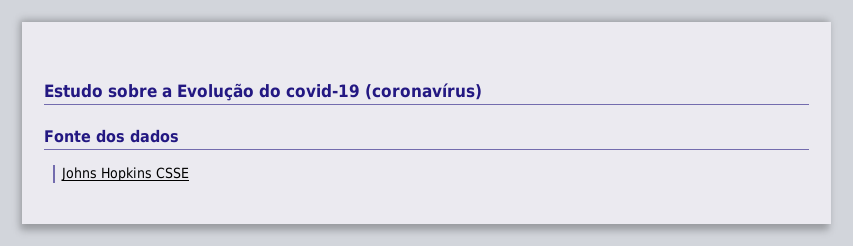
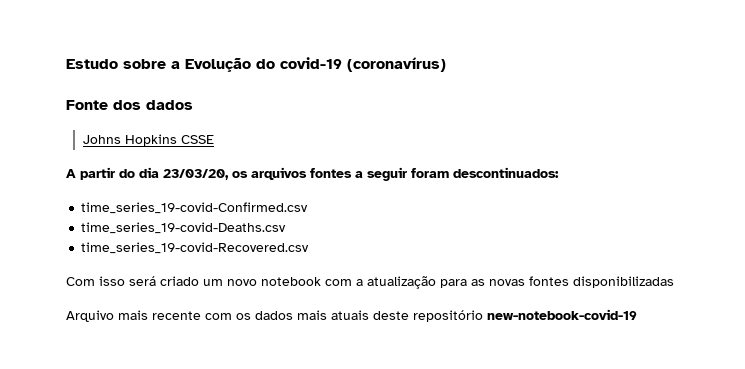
(190, 173) none -> [66,167,559,181] [81,202,309,214] [81,222,287,234] [81,242,310,254] [66,276,674,289] [66,309,637,322] // A partir do dia 23/03/20, os arquivos fontes a seguir foram descontinuados: // time_series_19-covid-Confirmed.csv // time_series_19-covid-Deaths.csv // time_series_19-covid-Recovered.csv // Com isso será criado um novo notebook com a atualização para as novas fontes disponibilizadas // Arquivo mais recente com os dados mais atuais deste repositório new-notebook-covid-19

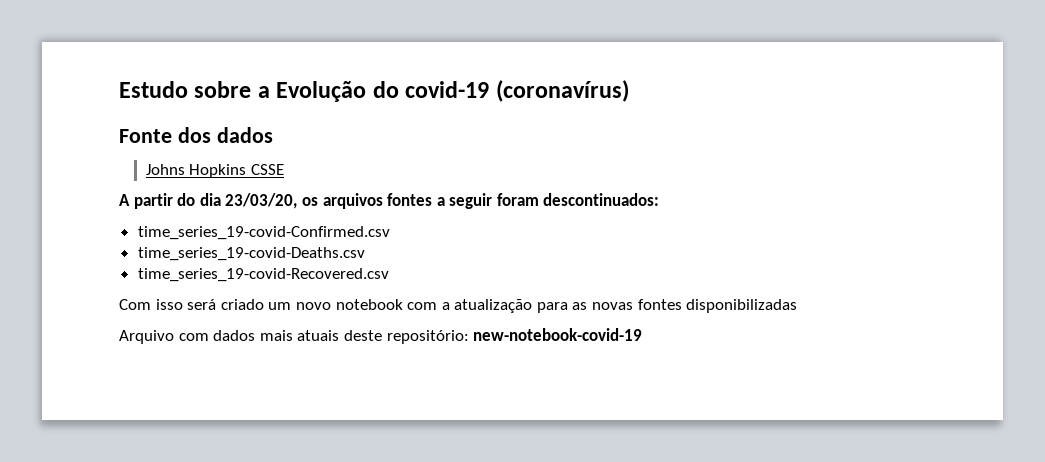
[118,310,251,320] mais recente com os -> [178,333,209,341] com
[413,310,483,322] repositório -> [386,330,469,344] repositório:

